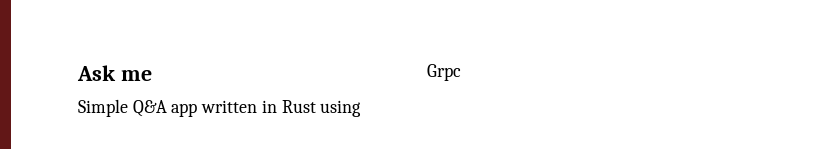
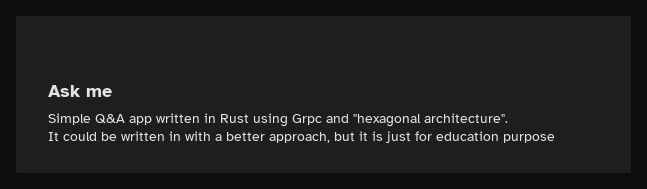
(461, 72) none -> [326,113,508,127] [48,131,555,143] and "hexagonal architecture". // It could be written in with a better approach, but it is just for education purpose

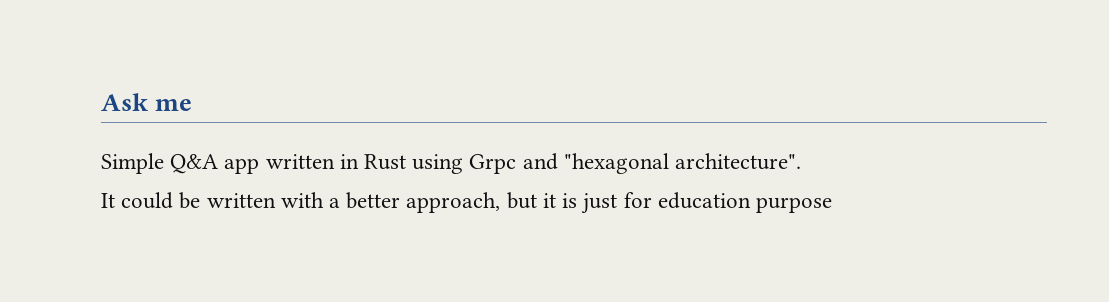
[169,131,181,141] in -> (276, 200) none

